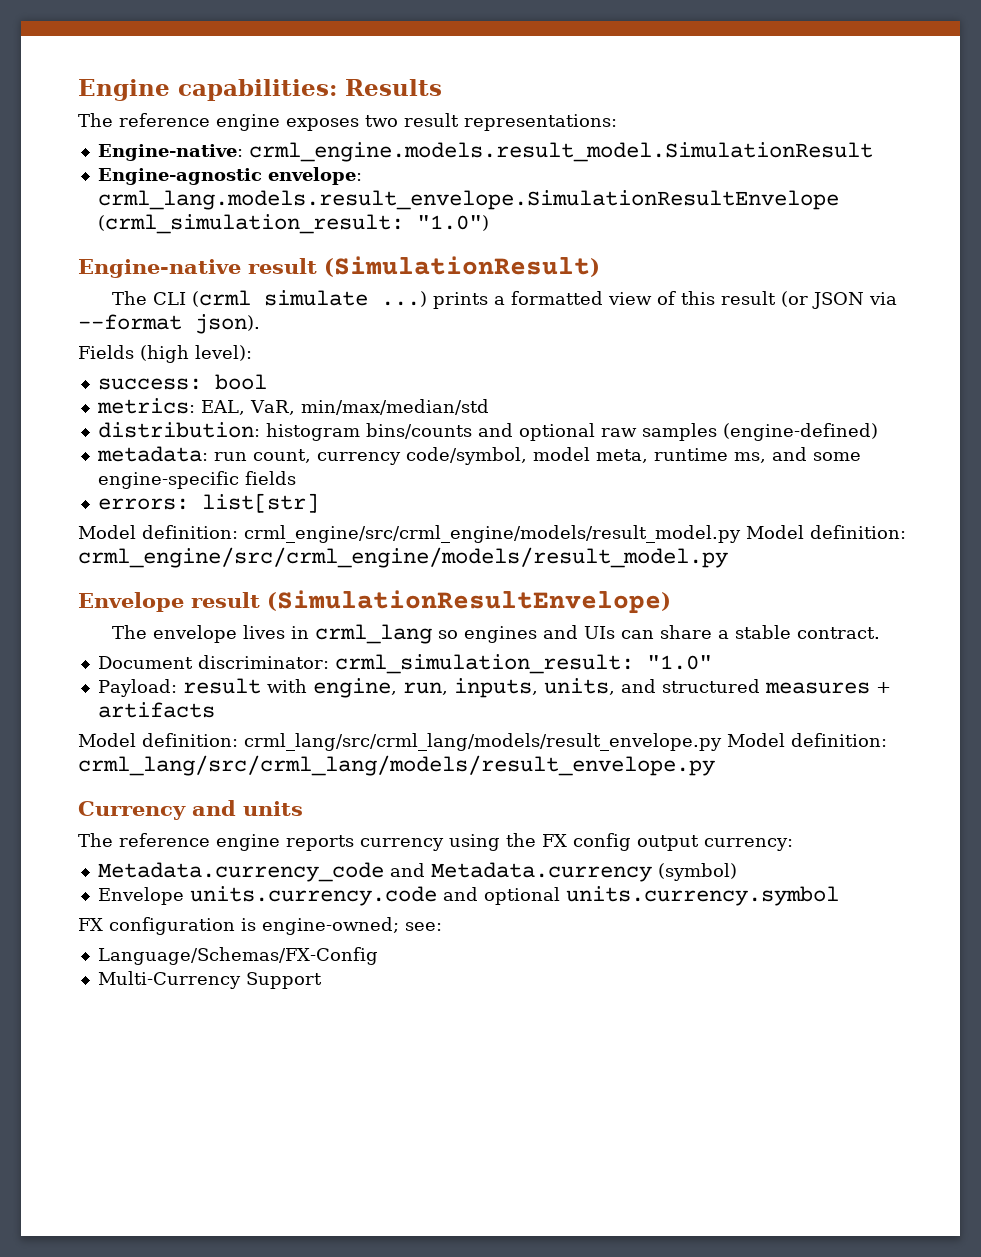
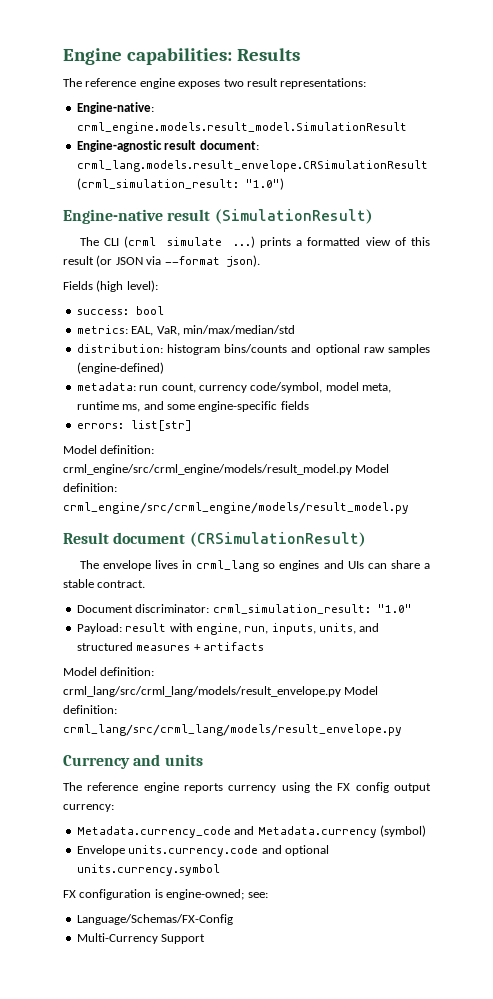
[267,167,362,185] [97,190,839,210] envelope: crml_lang.models.result_envelope.SimulationResultEnvelope -> [164,140,259,150] [76,160,428,172] result document: crml_lang.models.result_envelope.CRSimulationResult
[78,590,671,614] Envelope result (SimulationResultEnvelope) -> [63,532,366,547] Result document (CRSimulationResult)

